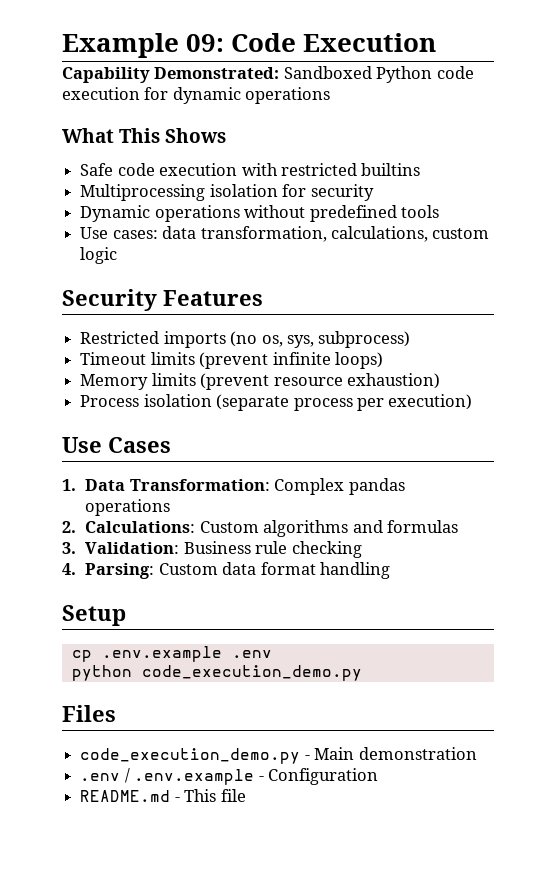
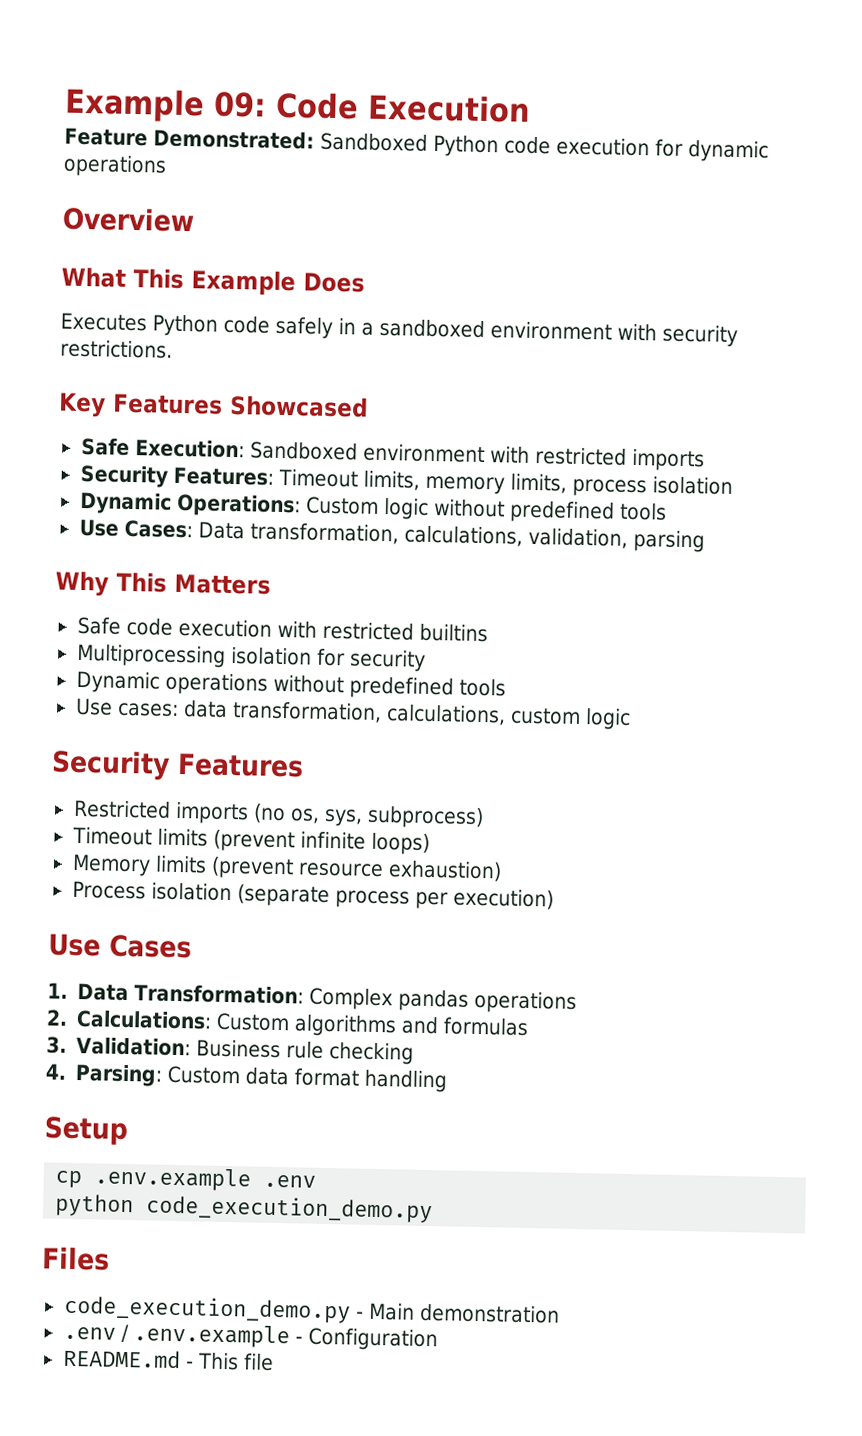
[62,67,150,83] Capability -> [64,127,148,147] Feature
(331, 95) none -> [62,206,195,233] // Overview
[165,128,227,143] Shows -> [191,269,365,296] [60,312,738,348] [60,339,173,359] [58,392,368,418] [80,437,705,472] [79,464,733,498] [79,491,667,524] [78,518,705,553] [55,570,271,597] Example Does // Executes Python code safely in a sandboxed environment with security restrictions. // Key Features Showcased // Safe Execution: Sandboxed environment with restricted imports // Security Features: Timeout limits, memory limits, process isolation // Dynamic Operations: Custom logic without predefined tools // Use Cases: Data transformation, calculations, validation, parsing // Why This Matters

